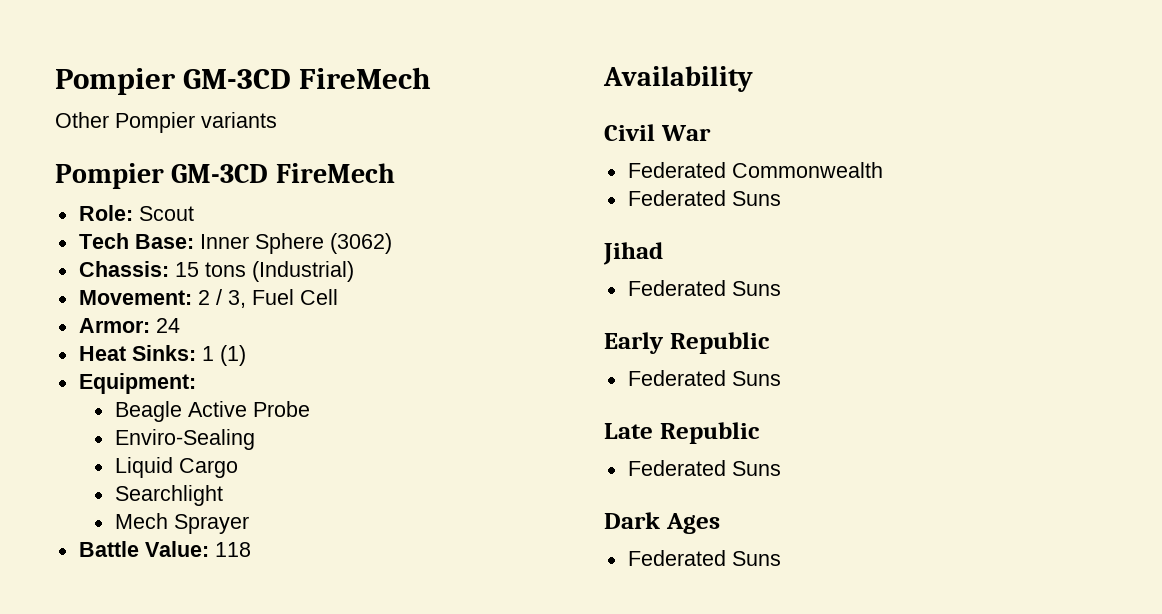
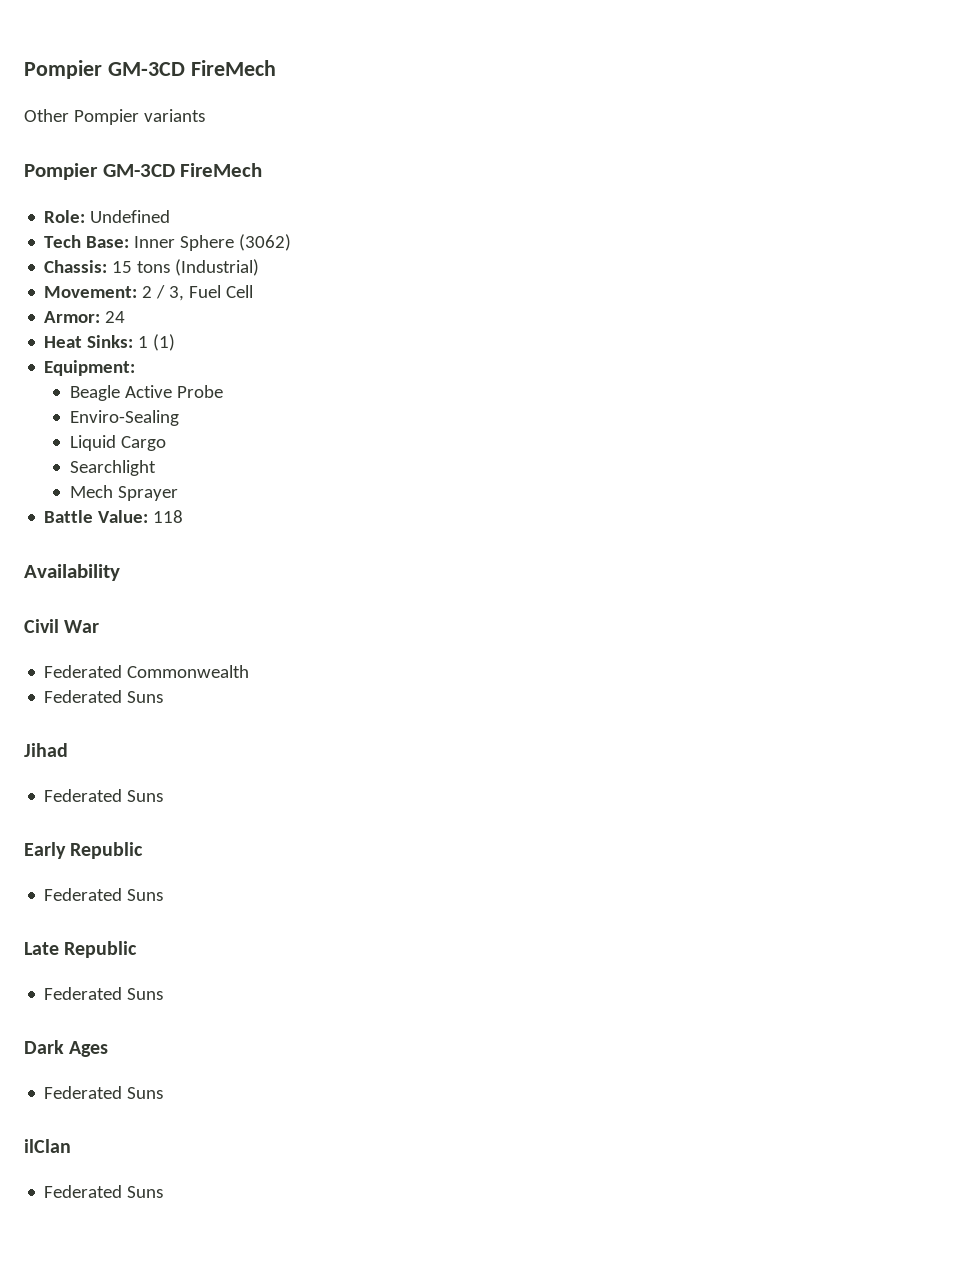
[138,206,194,221] Scout -> [90,210,171,223] Undefined
(781, 558) none -> [24,1139,71,1153] [44,1185,164,1198] // ilClan // Federated Suns

